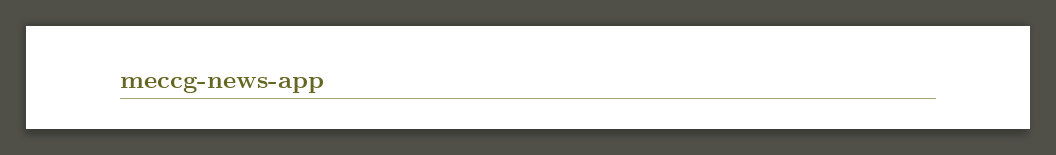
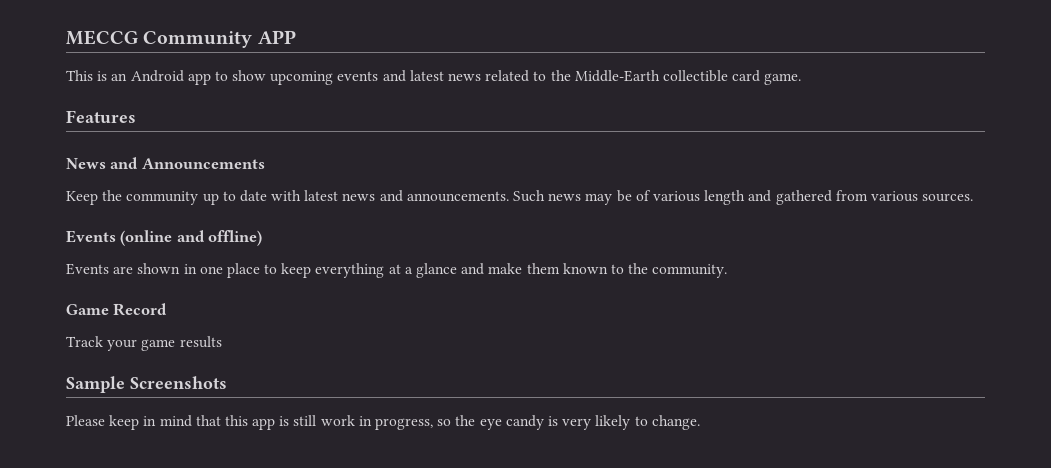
[120,76,324,93] meccg-news-app -> [66,30,296,48] [66,70,802,85] [66,110,136,123] [66,157,265,169] [66,190,974,205] [66,230,263,246] [66,263,728,278] [66,303,168,316] [66,336,222,351] [66,376,227,393] [66,415,700,430] MECCG Community APP // This is an Android app to show upcoming events and latest news related to the Middle-Earth collectible card game. // Features // News and Announcements // Keep the community up to date with latest news and announcements. Such news may be of various length and gathered from various sources. // Events (online and offline) // Events are shown in one place to keep everything at a glance and make them known to the community. // Game Record // Track your game results // Sample Screenshots // Please keep in mind that this app is still work in progress, so the eye candy is very likely to change.

